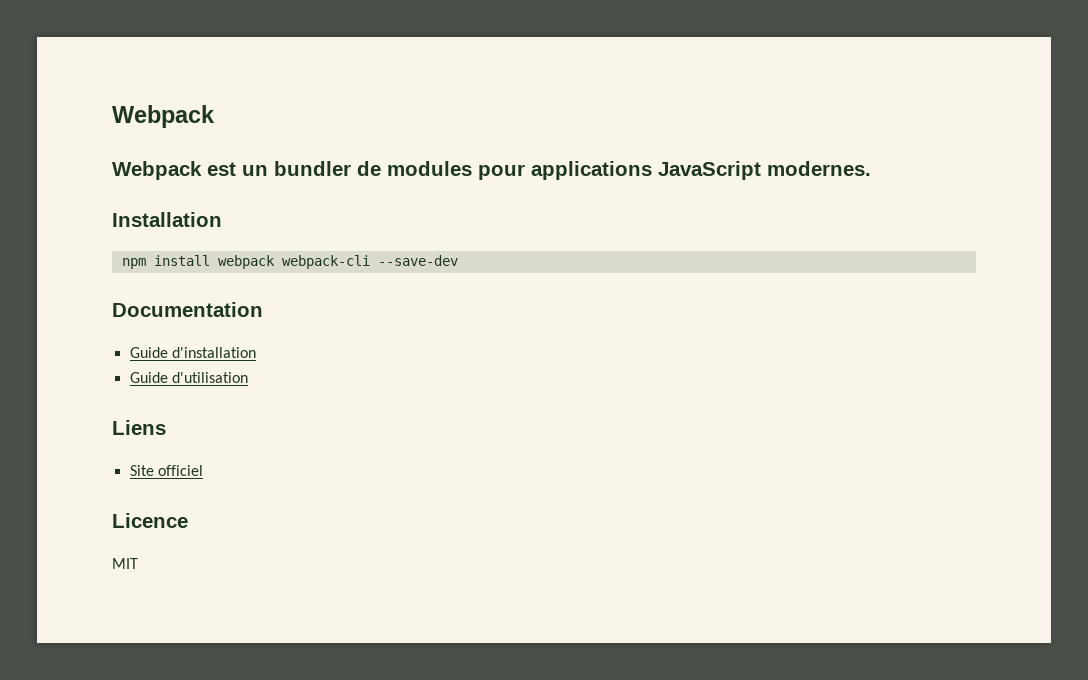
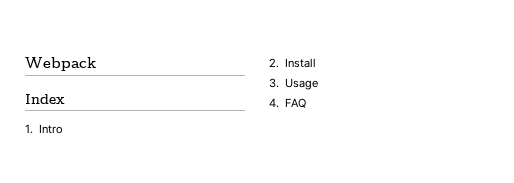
[112,161,871,180] [112,212,222,227] [121,255,458,269] [112,302,263,317] [129,347,256,358] [129,372,248,383] [112,420,166,435] [129,465,203,476] [112,513,188,528] [112,558,138,569] Webpack est un bundler de modules pour applications JavaScript modernes. // Installation // npm install webpack webpack-cli --save-dev // Documentation // Guide d'installation // Guide d'utilisation // Liens // Site officiel // Licence // MIT -> [25,94,65,104] [25,124,63,134] [269,58,316,68] [269,78,318,90] [269,98,306,108] Index // 1. Intro // 2. Install // 3. Usage // 4. FAQ

